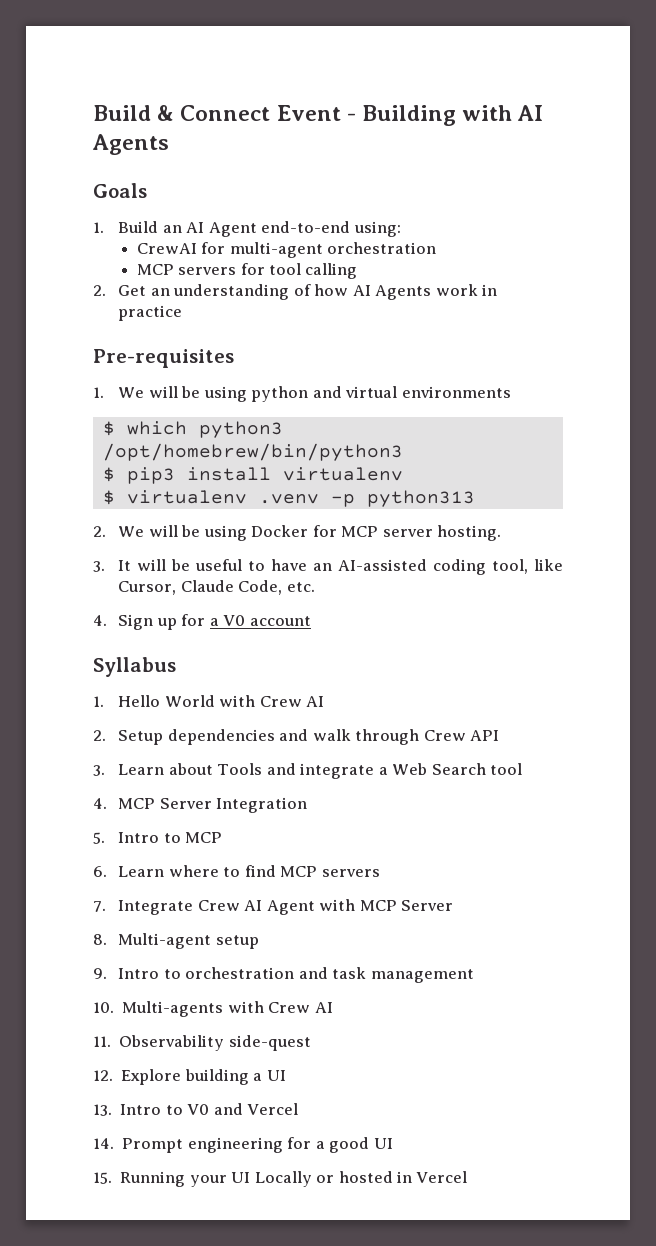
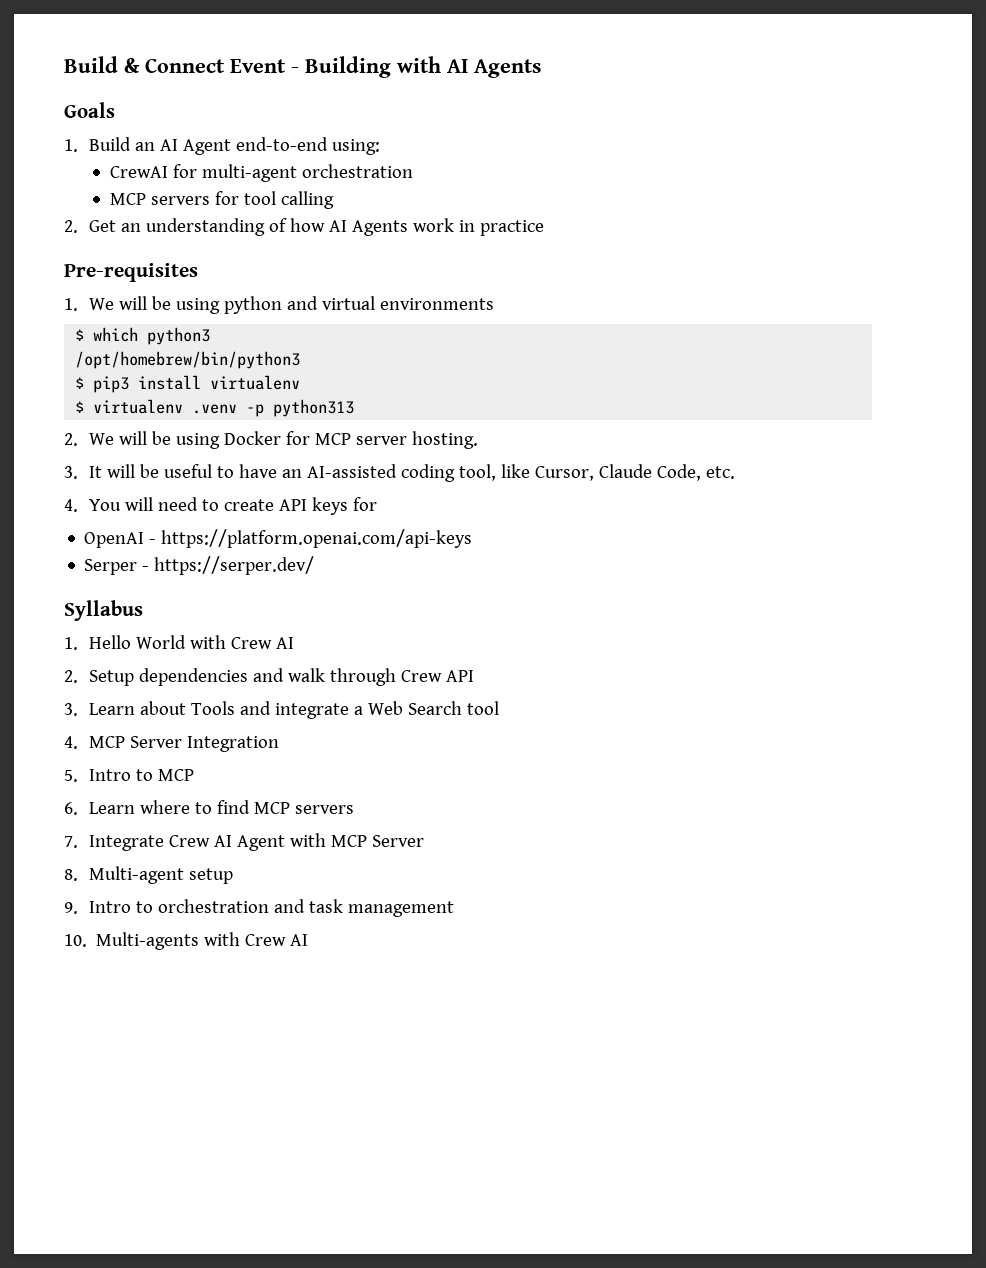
[118,614,311,630] Sign up for a V0 account -> [89,497,378,515] [84,529,473,548] [84,556,315,575] You will need to create API keys for // OpenAI - https://platform.openai.com/api-keys // Serper - https://serper.dev/
[93,1035,311,1051] [93,1069,286,1085] [93,1103,299,1116] [93,1137,393,1153] [93,1171,468,1187] // 11. Observability side-quest // 12. Explore building a UI // 13. Intro to V0 and Vercel // 14. Prompt engineering for a good UI // 15. Running your UI Locally or hosted in Vercel -> (309, 940) none

